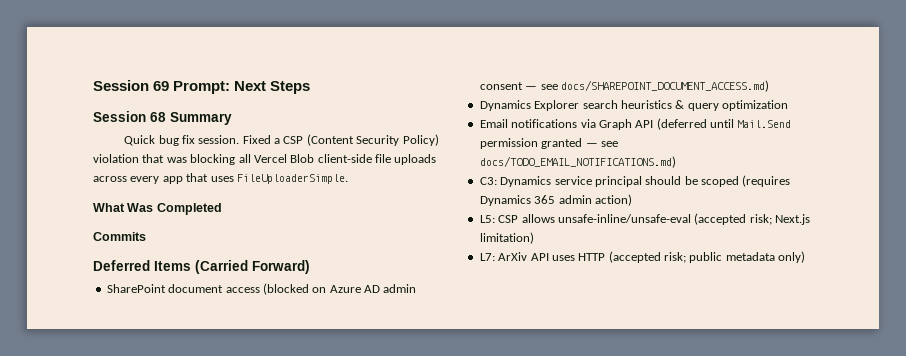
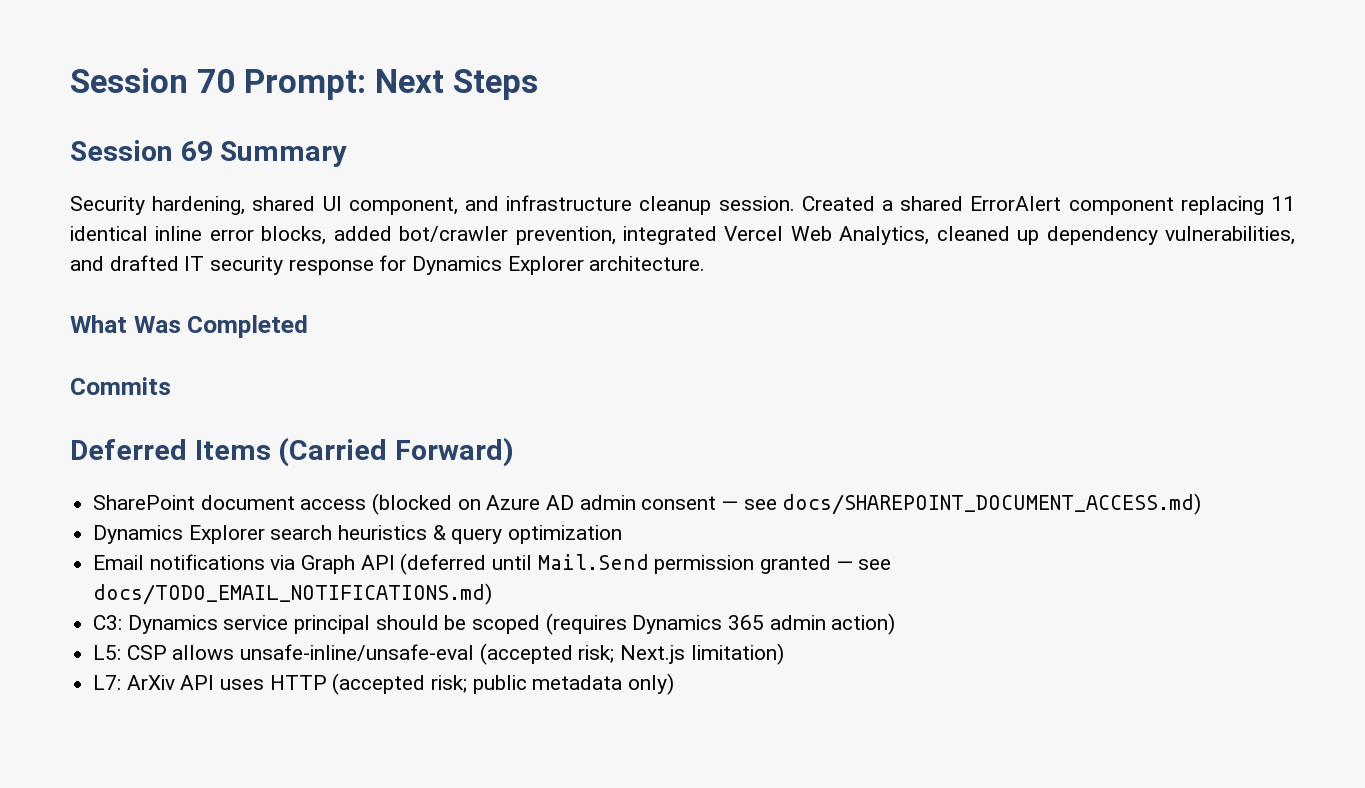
[93,80,170,91] Session 69 -> [70,68,235,93] Session 70
[150,112,166,122] 68 -> [180,141,213,161] 69
[124,134,439,146] [93,154,437,165] [93,173,348,184] Quick bug fix session. Fixed a CSP (Content Security Policy) violation that was blocking all Vercel Blob client-side file uploads across every app that uses FileUploaderSimple. -> [70,195,1296,215] [70,226,1295,245] [70,255,706,275] Security hardening, shared UI component, and infrastructure cleanup session. Created a shared ErrorAlert component replacing 11 identical inline error blocks, added bot/crawler prevention, integrated Vercel Web Analytics, cleaned up dependency vulnerabilities, and drafted IT security response for Dynamics Explorer architecture.

